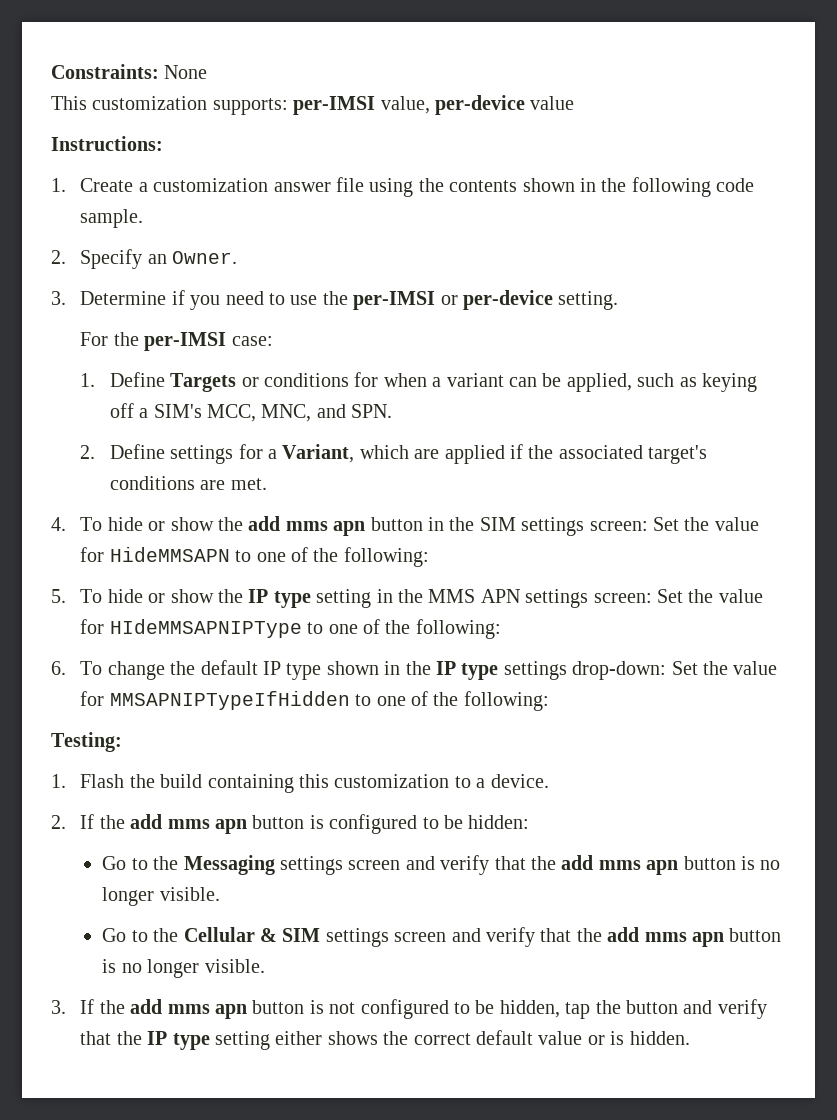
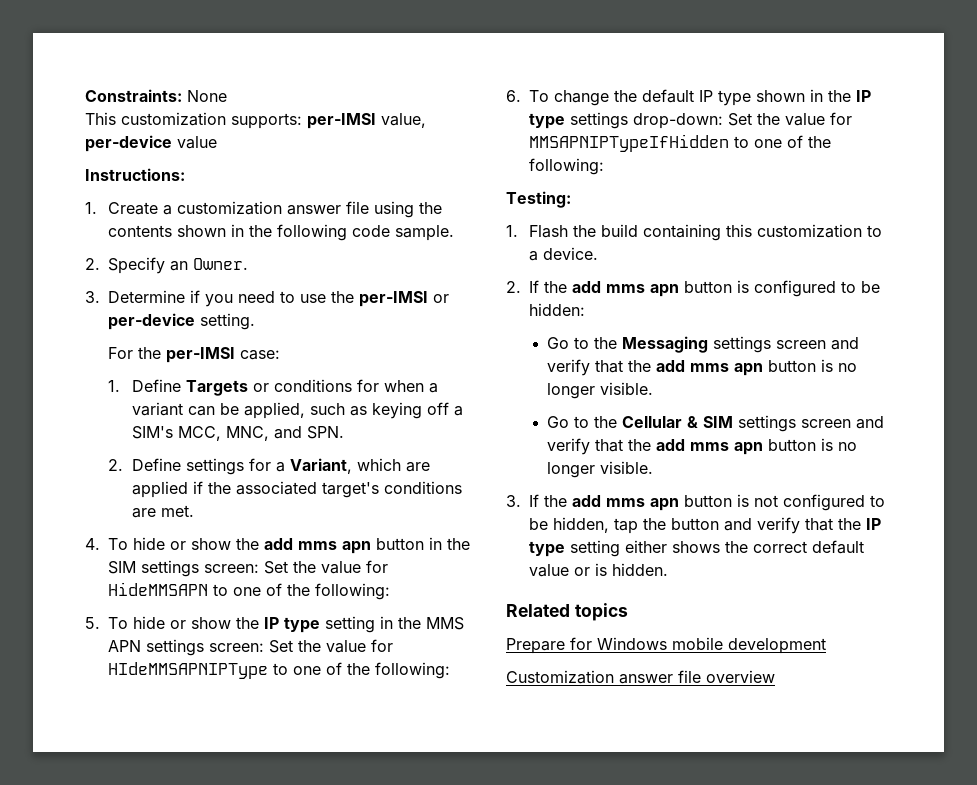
(690, 1038) none -> [506,603,628,621] [506,637,826,654] [506,670,775,684] // Related topics // Prepare for Windows mobile development // Customization answer file overview

